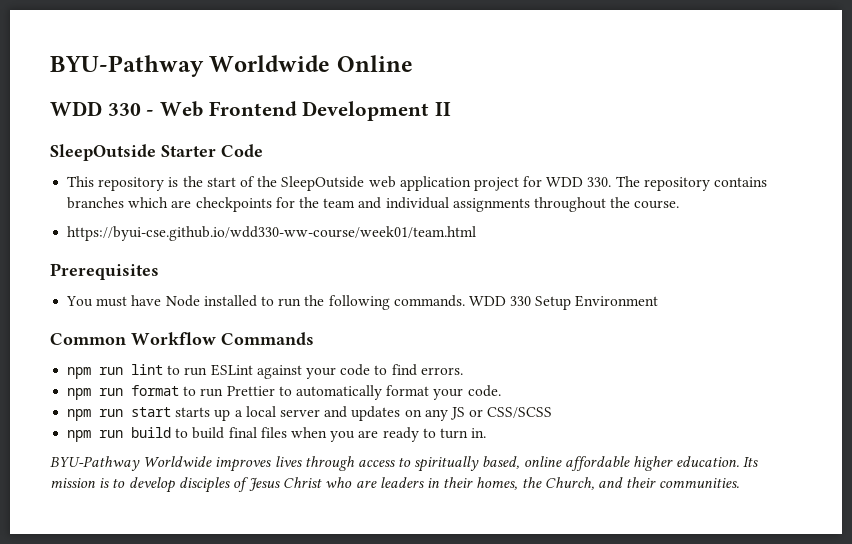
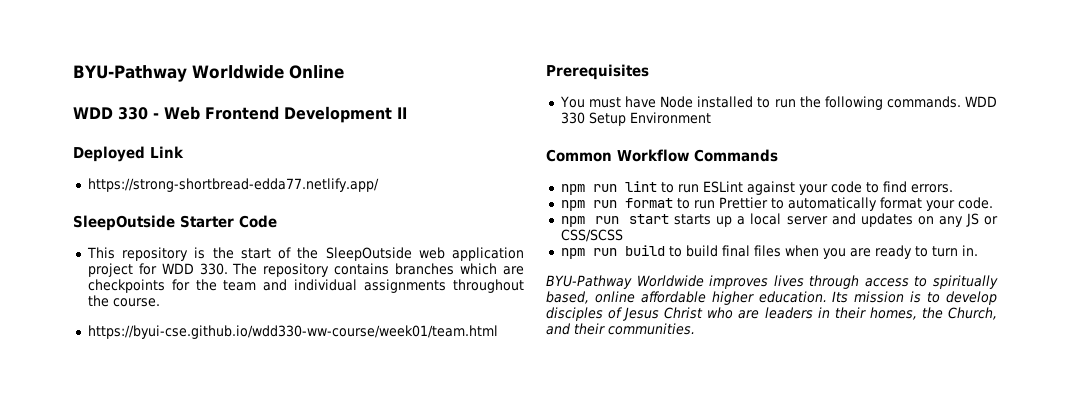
(452, 109) none -> [73,146,184,162] [87,178,379,192] // Deployed Link // https://strong-shortbread-edda77.netlify.app/

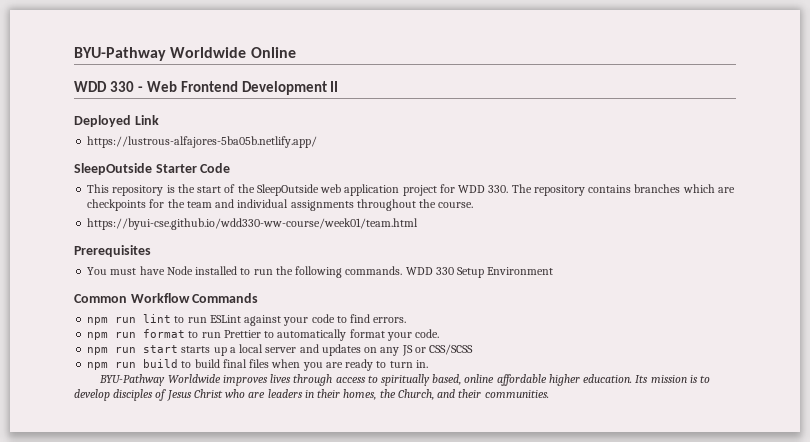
[87,178,379,192] https://strong-shortbread-edda77.netlify.app/ -> [87,136,318,148] https://lustrous-alfajores-5ba05b.netlify.app/

